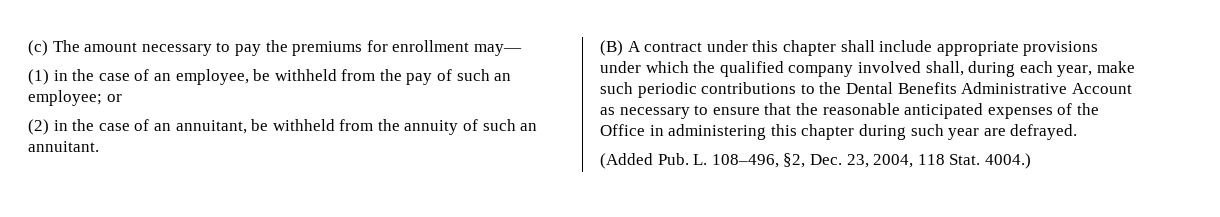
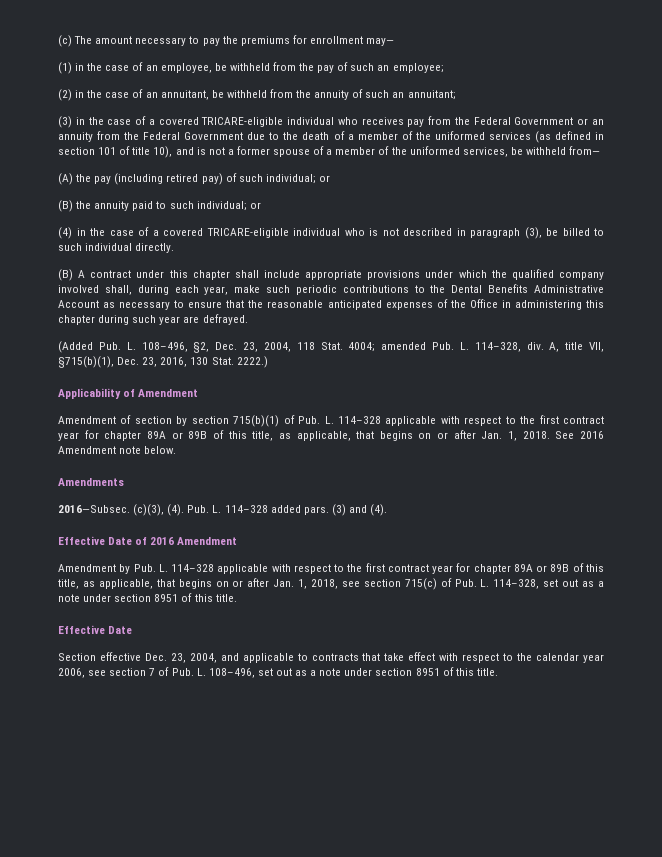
[106,94,122,102] or -> (444, 68) none
[28,141,99,152] annuitant. -> [407,90,456,100] [58,116,604,128] [58,131,604,143] [58,146,601,158] [58,173,330,185] [58,200,261,212] [58,227,604,239] [58,243,175,253] annuitant; // (3) in the case of a covered TRICARE-eligible individual who receives pay from the Federal Government or an annuity from the Federal Government due to the death of a member of the uniformed services (as defined in section 101 of title 10), and is not a former spouse of a member of the uniformed services, be withheld from— // (A) the pay (including retired pay) of such individual; or // (B) the annuity paid to such individual; or // (4) in the case of a covered TRICARE-eligible individual who is not described in paragraph (3), be billed to such individual directly.
[984,153,1031,169] 4004.) -> [348,342,604,352] [58,356,268,368] [58,388,199,399] [58,415,604,427] [58,430,604,441] [58,446,177,454] [58,478,124,486] [58,504,388,516] [58,536,238,545] [58,563,604,574] [58,578,605,590] [58,593,237,602] [58,625,133,634] [58,652,604,663] [58,667,498,678] 4004; amended Pub. L. 114–328, div. A, title VII, §715(b)(1), Dec. 23, 2016, 130 Stat. 2222.) // Applicability of Amendment // Amendment of section by section 715(b)(1) of Pub. L. 114–328 applicable with respect to the first contract year for chapter 89A or 89B of this title, as applicable, that begins on or after Jan. 1, 2018. See 2016 Amendment note below. // Amendments // 2016—Subsec. (c)(3), (4). Pub. L. 114–328 added pars. (3) and (4). // Effective Date of 2016 Amendment // Amendment by Pub. L. 114–328 applicable with respect to the first contract year for chapter 89A or 89B of this title, as applicable, that begins on or after Jan. 1, 2018, see section 715(c) of Pub. L. 114–328, set out as a note under section 8951 of this title. // Effective Date // Section effective Dec. 23, 2004, and applicable to contracts that take effect with respect to the calendar year 2006, see section 7 of Pub. L. 108–496, set out as a note under section 8951 of this title.

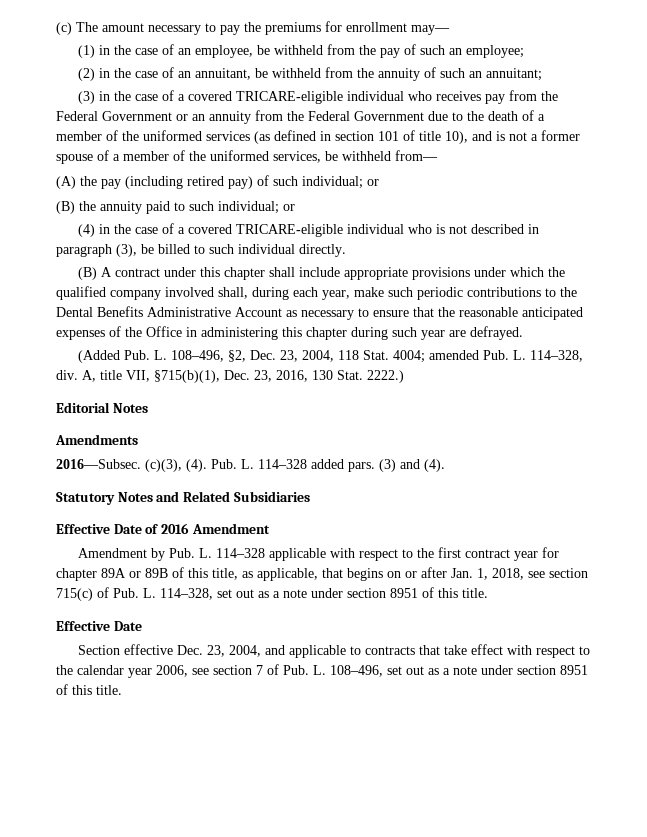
[58,388,199,399] [58,415,604,427] [58,430,604,441] [58,446,177,454] Applicability of Amendment // Amendment of section by section 715(b)(1) of Pub. L. 114–328 applicable with respect to the first contract year for chapter 89A or 89B of this title, as applicable, that begins on or after Jan. 1, 2018. See 2016 Amendment note below. -> [56,402,148,413] Editorial Notes
(388, 510) none -> [56,491,310,505] // Statutory Notes and Related Subsidiaries

